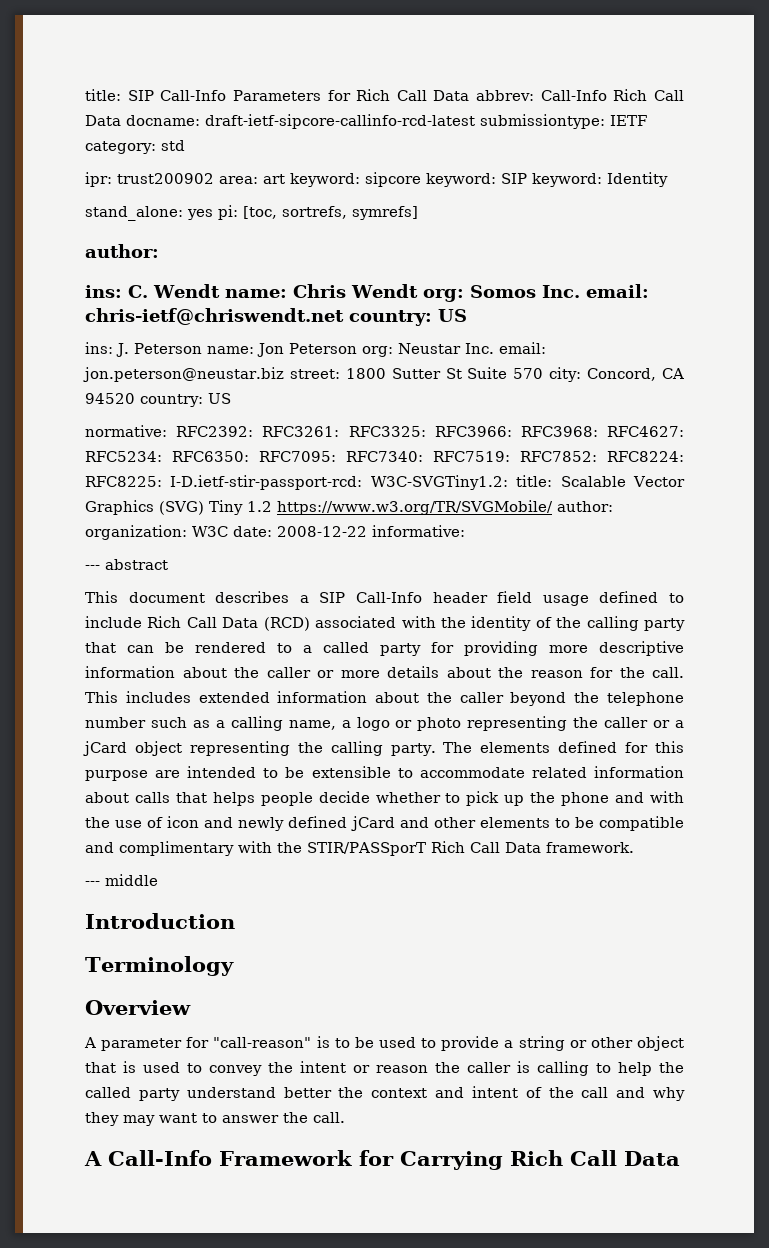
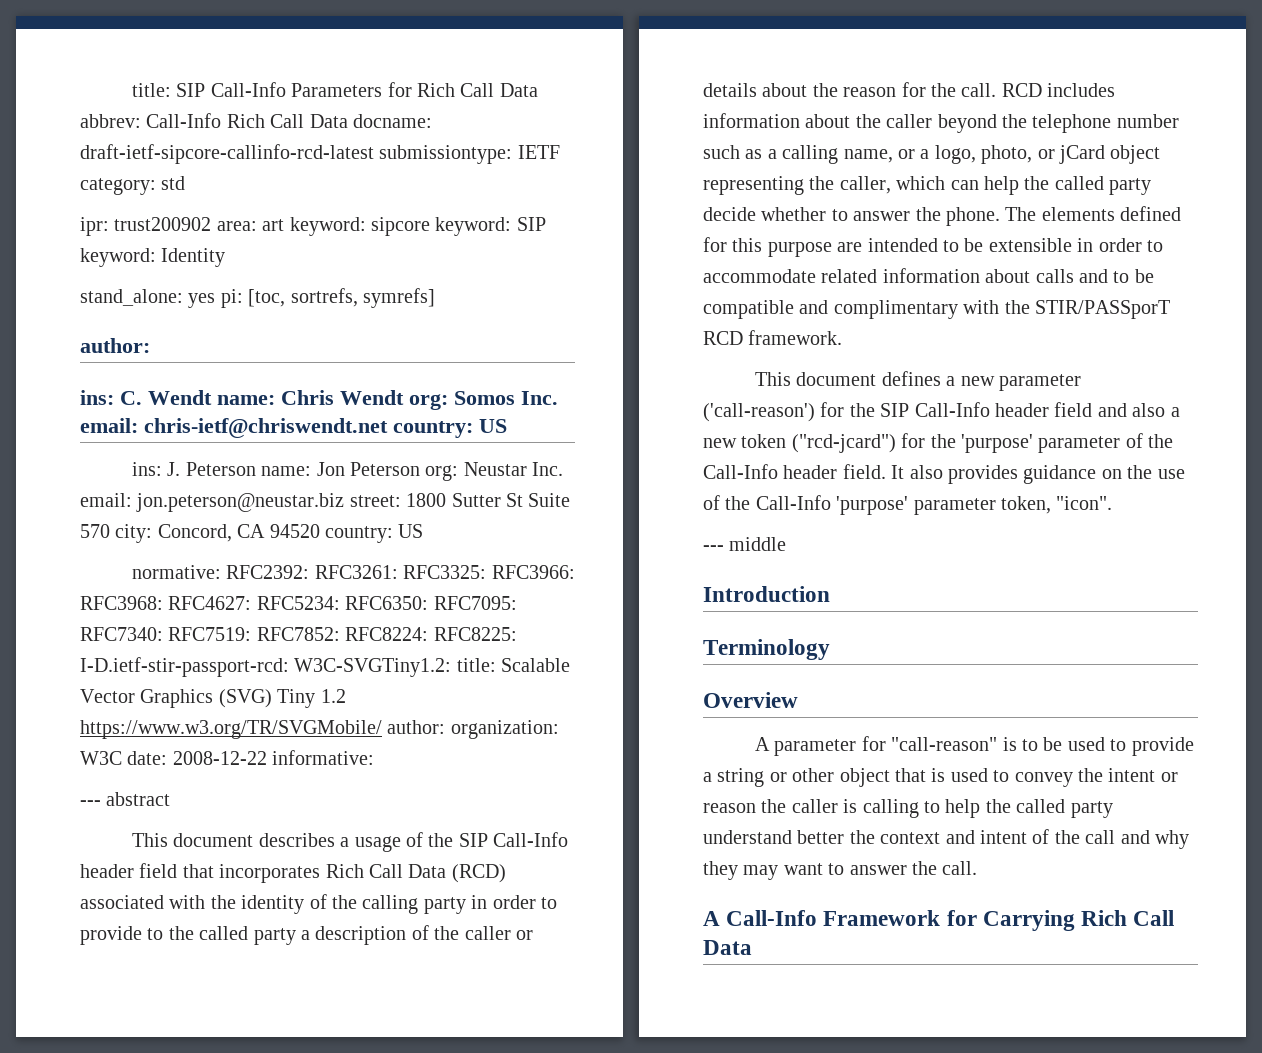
[319,591,685,606] [85,616,142,628] SIP Call-Info header field usage defined to include -> [354,832,569,852] [80,863,321,883] usage of the SIP Call-Info header field that incorporates
[85,641,684,656] [85,666,380,678] that can be rendered to a called party for providing more descriptive information about the caller or more -> [471,895,557,909] [80,925,533,945] in order to provide to the called party a description of the caller or
[85,691,270,703] This includes extended -> [1001,83,1116,97] RCD includes
[341,716,685,731] [83,741,436,756] a logo or photo representing the caller or a jCard object representing the calling party. -> [898,145,1161,164] [703,176,1152,195] [703,207,1000,226] or a logo, photo, or jCard object representing the caller, which can help the called party decide whether to answer the phone.
(391, 772) none -> [1077,238,1142,252] in order
[175,791,684,806] [85,816,550,831] that helps people decide whether to pick up the phone and with the use of icon and newly defined jCard and other elements -> [1079,269,1108,283] and
[430,841,634,853] Rich Call Data framework. -> [703,330,843,345] [754,371,1081,391] [703,402,1180,422] [703,433,1174,453] [703,464,1185,484] [703,495,1113,515] RCD framework. // This document defines a new parameter ('call-reason') for the SIP Call-Info header field and also a new token ("rcd-jcard") for the 'purpose' parameter of the Call-Info header field. It also provides guidance on the use of the Call-Info 'purpose' parameter token, "icon".

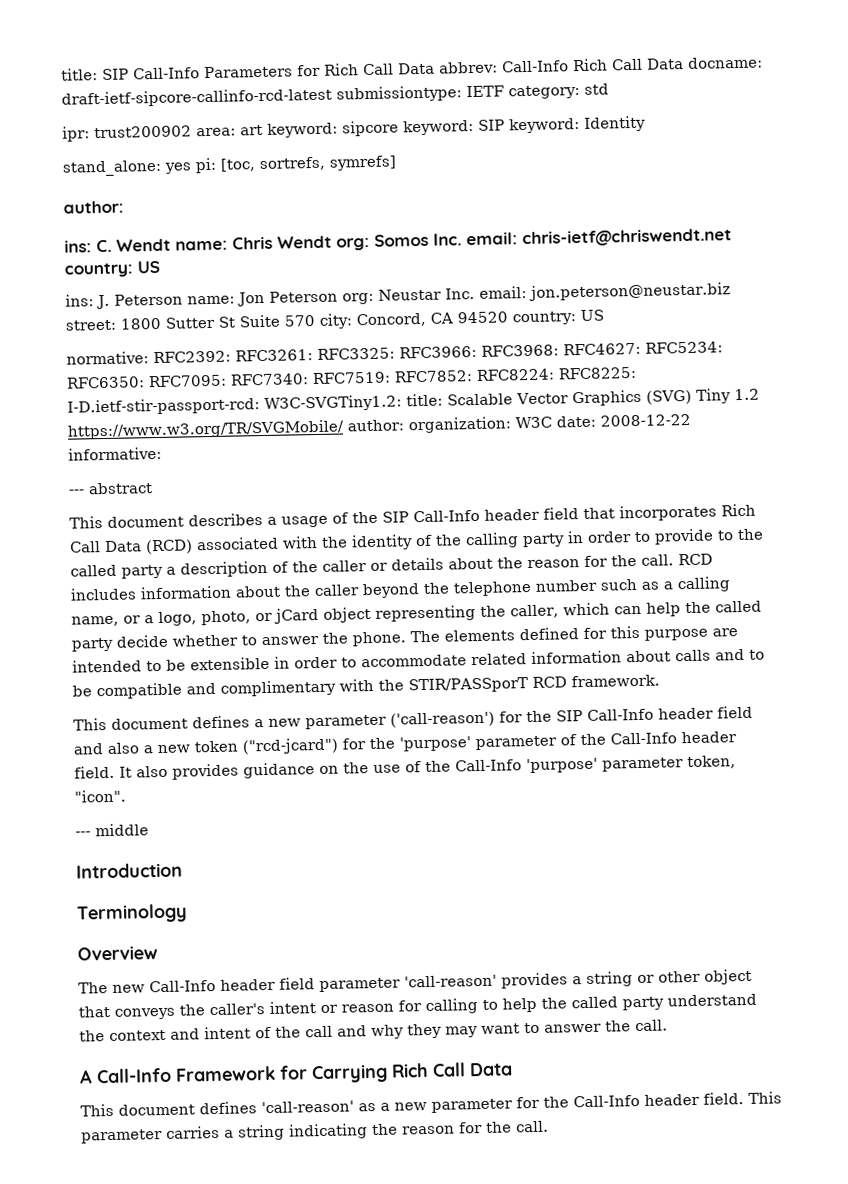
[754,736,1194,756] A parameter for "call-reason" is to be used to provide -> [78,972,568,994] The new Call-Info header field parameter 'call-reason' provides
[931,768,1178,787] [703,799,858,813] is used to convey the intent or reason the caller is -> [114,1000,422,1020] conveys the caller's intent or reason for
[797,830,845,844] better -> (757, 1000) none
(752, 947) none -> [80,1091,782,1117] [81,1120,549,1144] // This document defines 'call-reason' as a new parameter for the Call-Info header field. This parameter carries a string indicating the reason for the call.

